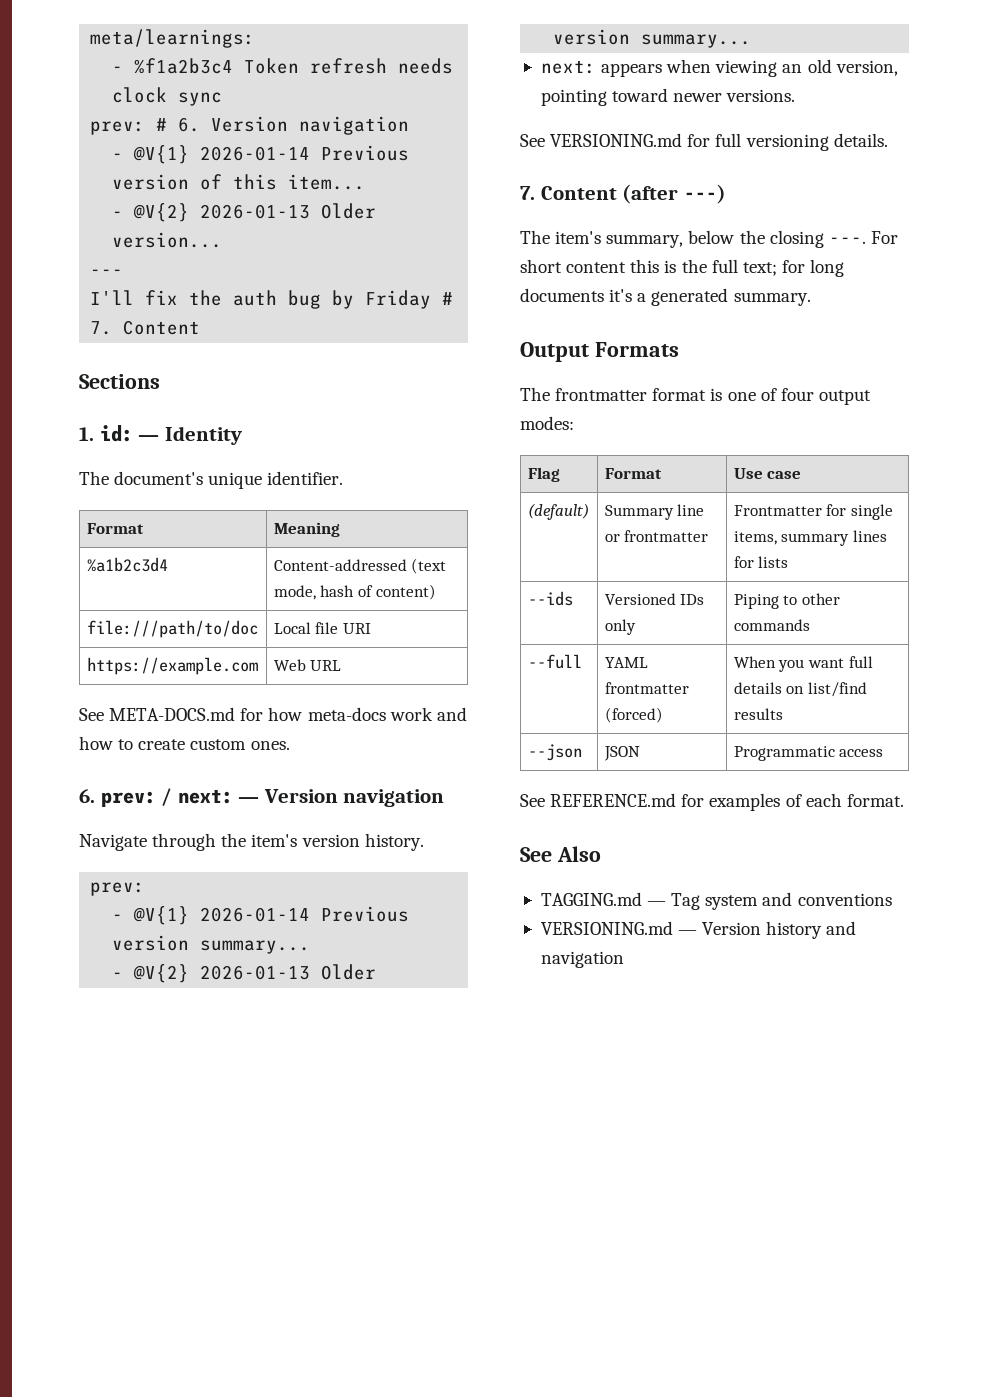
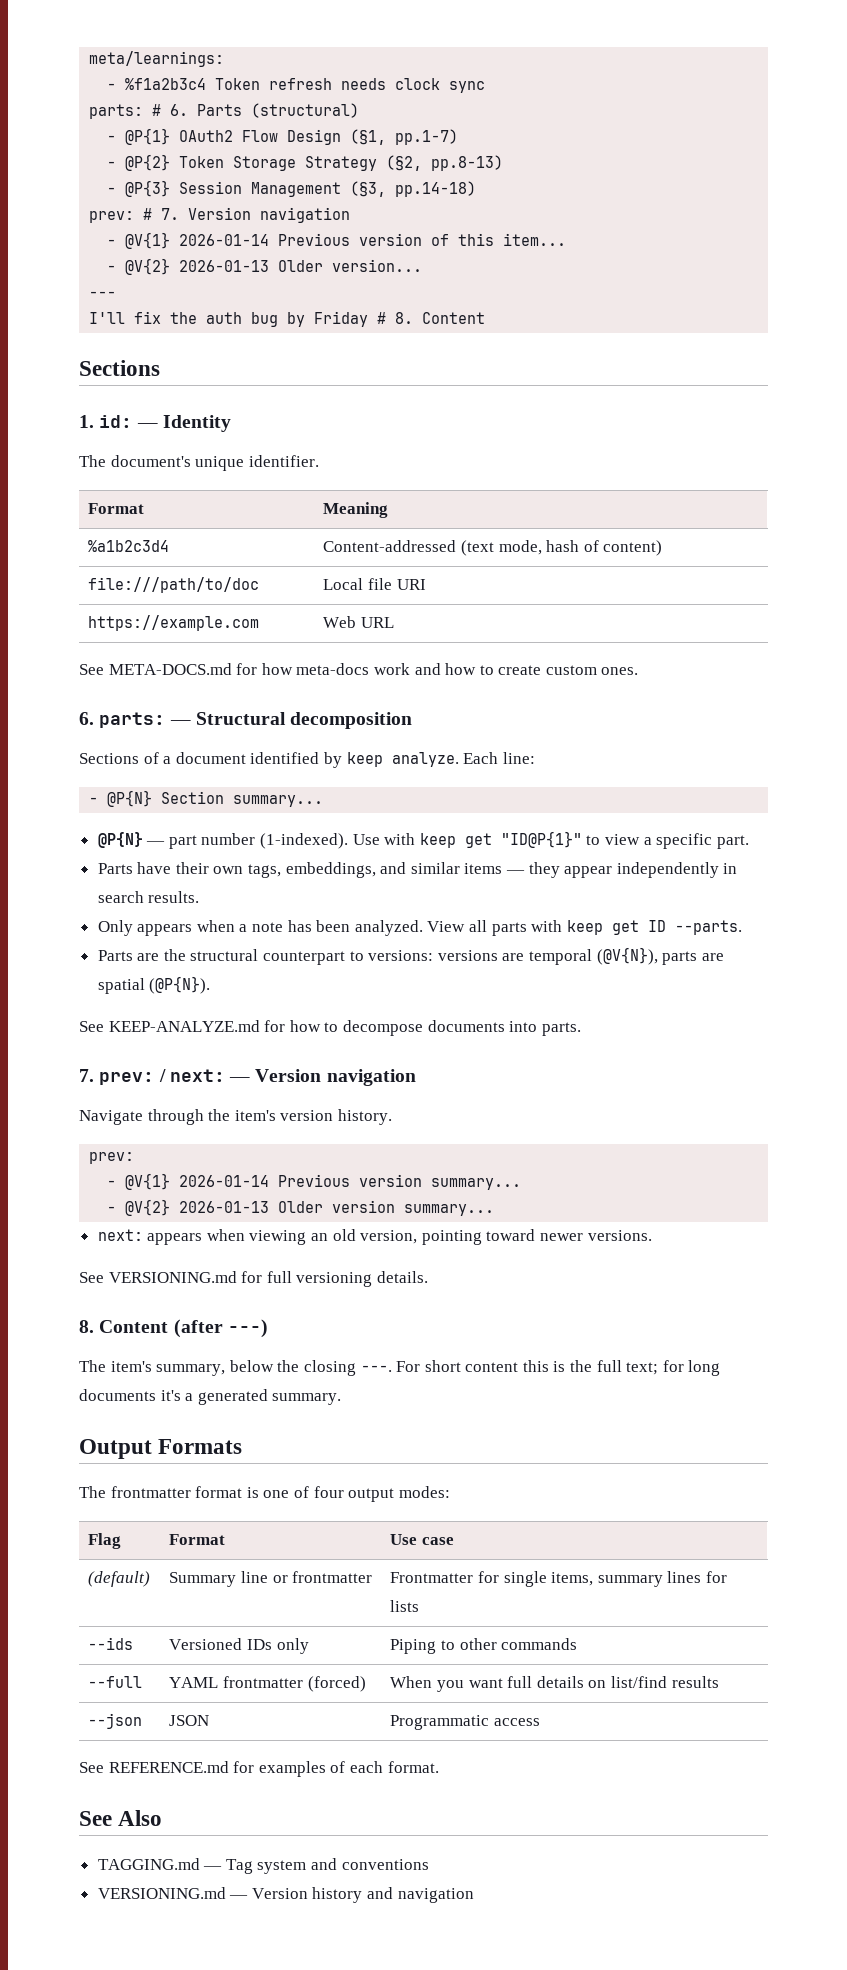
(223, 99) none -> [89,103,360,119] [107,128,459,145] [107,154,504,171] [107,180,477,197] // parts: # 6. Parts (structural) // - @P{1} OAuth2 Flow Design (§1, pp.1-7) // - @P{2} Token Storage Strategy (§2, pp.8-13) // - @P{3} Session Management (§3, pp.14-18)
[178,117,201,132] 6. -> [161,208,180,220] 7.
[90,321,113,335] 7. -> [395,312,414,324] 8.
(95, 796) none -> [99,712,413,729] [79,752,535,768] [89,790,324,807] [97,831,749,849] [97,862,738,878] [97,891,200,903] [97,920,742,936] [97,947,724,965] [97,976,211,994] [79,1020,581,1036] [79,1069,94,1082] parts: — Structural decomposition // Sections of a document identified by keep analyze. Each line: // - @P{N} Section summary... // @P{N} — part number (1-indexed). Use with keep get "ID@P{1}" to view a specific part. // Parts have their own tags, embeddings, and similar items — they appear independently in search results. // Only appears when a note has been analyzed. View all parts with keep get ID --parts. // Parts are the structural counterpart to versions: versions are temporal (@V{N}), parts are spatial (@P{N}). // See KEEP-ANALYZE.md for how to decompose documents into parts. // 7.
[520,186,535,200] 7. -> [79,1320,94,1333] 8.

